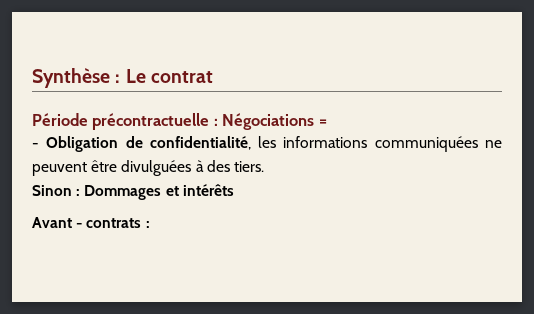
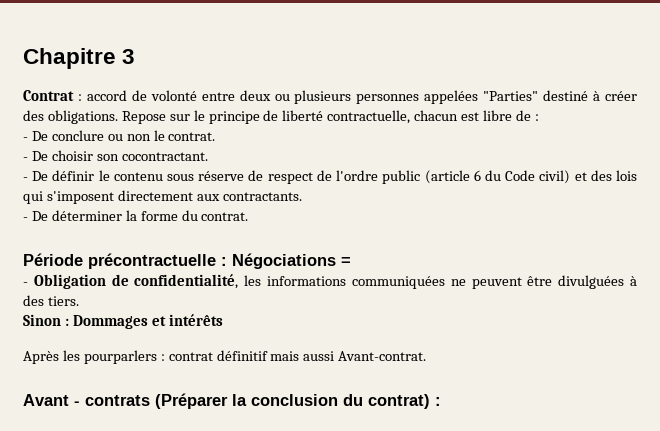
[32,68,213,88] Synthèse : Le contrat -> [23,48,136,69] [23,90,638,104] [23,110,539,124] [23,130,216,141] [23,150,208,161] [23,170,638,184] [23,190,302,204] [23,210,249,221] Chapitre 3 // Contrat : accord de volonté entre deux ou plusieurs personnes appelées "Parties" destiné à créer des obligations. Repose sur le principe de liberté contractuelle, chacun est libre de : // - De conclure ou non le contrat. // - De choisir son cocontractant. // - De définir le contenu sous réserve de respect de l'ordre public (article 6 du Code civil) et des lois qui s'imposent directement aux contractants. // - De déterminer la forme du contrat.
[32,217,142,228] Avant - contrats -> [23,350,427,364] [23,393,430,409] Après les pourparlers : contrat définitif mais aussi Avant-contrat. // Avant - contrats (Préparer la conclusion du contrat)

